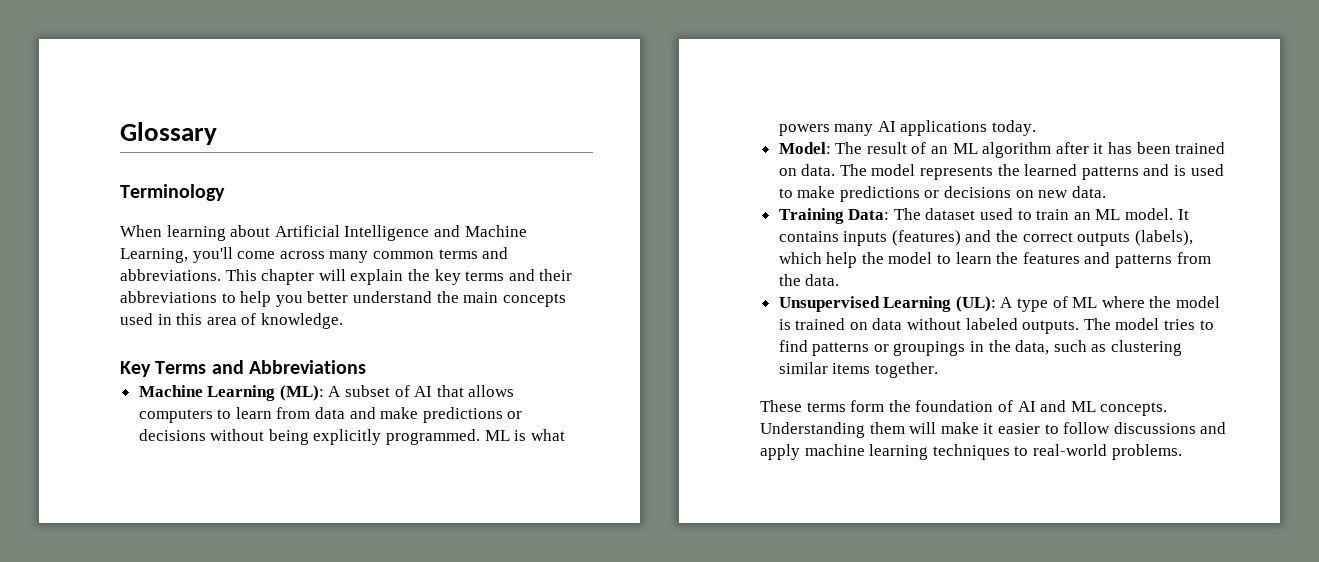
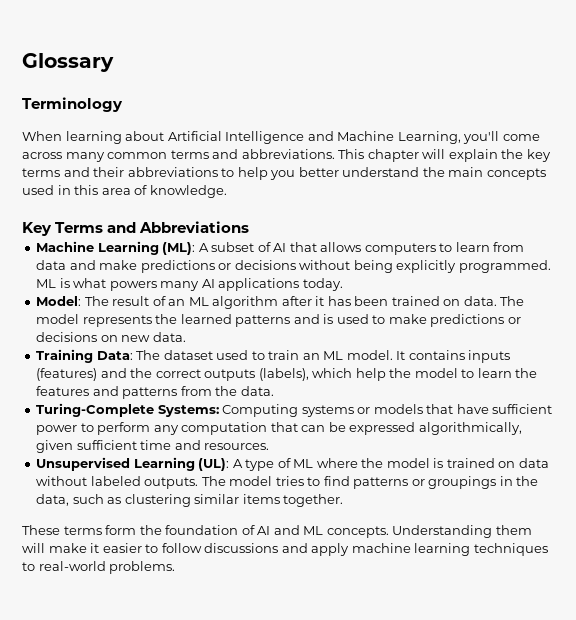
(840, 280) none -> [36,403,553,417] [36,422,522,435] [36,440,270,453] // Turing-Complete Systems: Computing systems or models that have sufficient power to perform any computation that can be expressed algorithmically, given sufficient time and resources.

